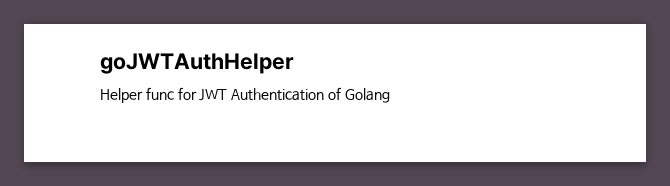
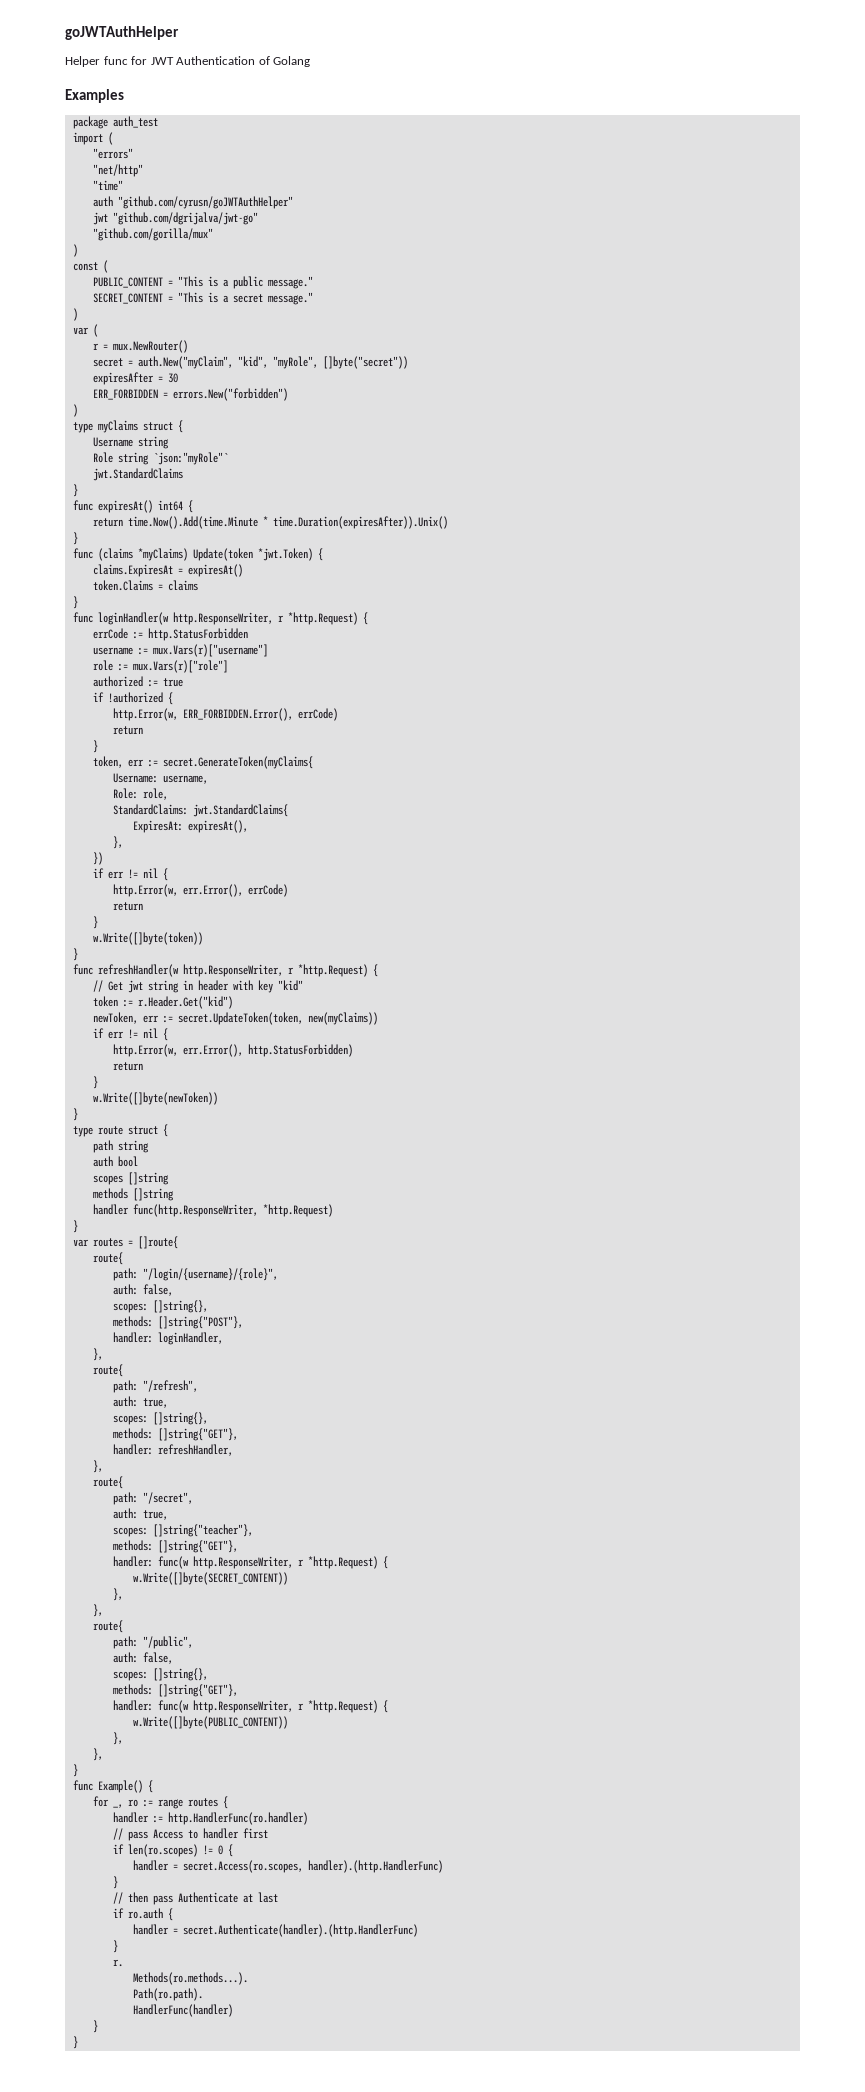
(390, 95) none -> [65,89,124,103] [72,116,158,129] [72,132,113,145] [92,148,133,159] [92,164,143,177] [92,180,123,191] [92,196,293,209] [92,212,258,225] [92,228,213,241] [72,244,78,257] [72,260,108,273] [92,276,313,289] [92,292,313,305] [72,308,78,321] [72,324,98,337] [92,340,188,353] [92,356,408,369] [92,372,178,385] [92,388,288,401] [72,404,78,417] [72,420,183,433] [92,436,169,449] [92,452,228,465] [92,468,183,481] [72,484,78,497] [72,500,193,513] [92,516,448,529] [72,532,78,545] [72,548,323,561] [92,564,243,577] [92,580,198,591] [72,596,78,609] [72,612,368,625] [92,628,248,641] [92,644,268,657] [92,660,228,673] [92,676,183,687] [92,692,173,705] [112,708,338,721] [112,726,143,735] [92,740,98,753] [92,756,313,769] [112,773,208,784] [112,788,168,800] [112,804,288,817] [132,820,248,833] [112,836,123,849] [92,852,103,865] [92,868,168,881] [112,884,288,897] [112,902,143,911] [92,916,98,929] [92,932,203,945] [72,948,78,961] [72,964,378,977] [92,980,303,993] [92,996,233,1009] [92,1012,378,1025] [92,1028,168,1041] [112,1044,353,1057] [112,1062,143,1071] [92,1076,98,1089] [92,1092,218,1105] [72,1108,78,1121] [72,1124,168,1137] [92,1140,149,1153] [92,1156,138,1167] [92,1172,169,1185] [92,1188,174,1201] [92,1204,333,1217] [72,1220,78,1233] [72,1236,178,1249] [92,1252,123,1265] [112,1268,278,1281] [112,1284,173,1296] [112,1300,208,1313] [112,1316,243,1329] [112,1332,223,1345] [92,1348,103,1361] [92,1364,123,1377] [112,1380,198,1393] [112,1396,168,1408] [112,1412,208,1425] [112,1428,238,1441] [112,1444,233,1456] [92,1460,103,1473] [92,1476,123,1489] [112,1492,193,1505] [112,1508,168,1520] [112,1524,253,1537] [112,1540,238,1553] [112,1556,388,1569] [132,1572,288,1585] [112,1588,123,1601] [92,1604,103,1617] [92,1620,123,1633] [112,1636,193,1649] [112,1652,173,1664] [112,1668,208,1681] [112,1684,238,1697] [112,1700,388,1713] [132,1716,288,1729] [112,1732,123,1745] [92,1748,103,1761] [72,1764,78,1777] [72,1780,153,1793] [92,1796,228,1809] [112,1812,308,1825] [112,1828,268,1841] [112,1844,233,1857] [132,1860,443,1873] [112,1876,118,1889] [112,1892,278,1905] [112,1908,173,1921] [132,1924,418,1937] [112,1940,118,1953] [112,1959,123,1967] [132,1972,248,1985] [132,1988,203,2001] [132,2004,233,2017] [92,2020,98,2033] [72,2036,78,2049] // Examples // package auth_test // import ( // "errors" // "net/http" // "time" // auth "github.com/cyrusn/goJWTAuthHelper" // jwt "github.com/dgrijalva/jwt-go" // "github.com/gorilla/mux" // ) // const ( // PUBLIC_CONTENT = "This is a public message." // SECRET_CONTENT = "This is a secret message." // ) // var ( // r = mux.NewRouter() // secret = auth.New("myClaim", "kid", "myRole", []byte("secret")) // expiresAfter = 30 // ERR_FORBIDDEN = errors.New("forbidden") // ) // type myClaims struct { // Username string // Role string `json:"myRole"` // jwt.StandardClaims // } // func expiresAt() int64 { // return time.Now().Add(time.Minute * time.Duration(expiresAfter)).Unix() // } // func (claims *myClaims) Update(token *jwt.Token) { // claims.ExpiresAt = expiresAt() // token.Claims = claims // } // func loginHandler(w http.ResponseWriter, r *http.Request) { // errCode := http.StatusForbidden // username := mux.Vars(r)["username"] // role := mux.Vars(r)["role"] // authorized := true // if !authorized { // http.Error(w, ERR_FORBIDDEN.Error(), errCode) // return // } // token, err := secret.GenerateToken(myClaims{ // Username: username, // Role: role, // StandardClaims: jwt.StandardClaims{ // ExpiresAt: expiresAt(), // }, // }) // if err != nil { // http.Error(w, err.Error(), errCode) // return // } // w.Write([]byte(token)) // } // func refreshHandler(w http.ResponseWriter, r *http.Request) { // // Get jwt string in header with key "kid" // token := r.Header.Get("kid") // newToken, err := secret.UpdateToken(token, new(myClaims)) // if err != nil { // http.Error(w, err.Error(), http.StatusForbidden) // return // } // w.Write([]byte(newToken)) // } // type route struct { // path string // auth bool // scopes []string // methods []string // handler func(http.ResponseWriter, *http.Request) // } // var routes = []route{ // route{ // path: "/login/{username}/{role}", // auth: false, // scopes: []string{}, // methods: []string{"POST"}, // handler: loginHandler, // }, // route{ // path: "/refresh", // auth: true, // scopes: []string{}, // methods: []string{"GET"}, // handler: refreshHandler, // }, // route{ // path: "/secret", // auth: true, // scopes: []string{"teacher"}, // methods: []string{"GET"}, // handler: func(w http.ResponseWriter, r *http.Request) { // w.Write([]byte(SECRET_CONTENT)) // }, // }, // route{ // path: "/public", // auth: false, // scopes: []string{}, // methods: []string{"GET"}, // handler: func(w http.ResponseWriter, r *http.Request) { // w.Write([]byte(PUBLIC_CONTENT)) // }, // }, // } // func Example() { // for _, ro := range routes { // handler := http.HandlerFunc(ro.handler) // // pass Access to handler first // if len(ro.scopes) != 0 { // handler = secret.Access(ro.scopes, handler).(http.HandlerFunc) // } // // then pass Authenticate at last // if ro.auth { // handler = secret.Authenticate(handler).(http.HandlerFunc) // } // r. // Methods(ro.methods...). // Path(ro.path). // HandlerFunc(handler) // } // }

